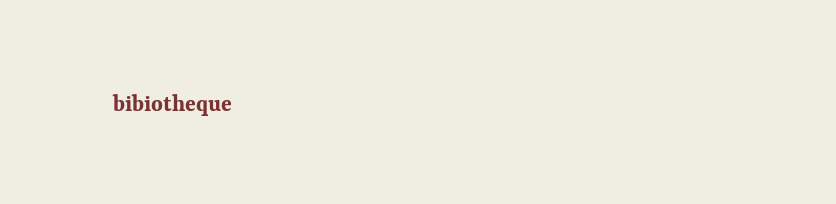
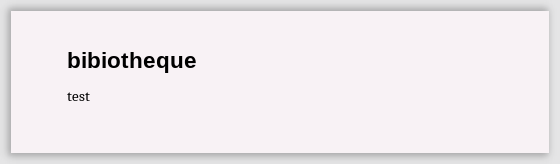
(232, 105) none -> [67,92,90,101] // test

